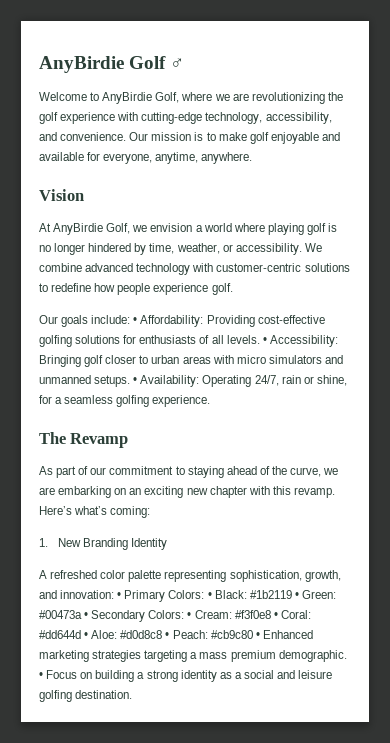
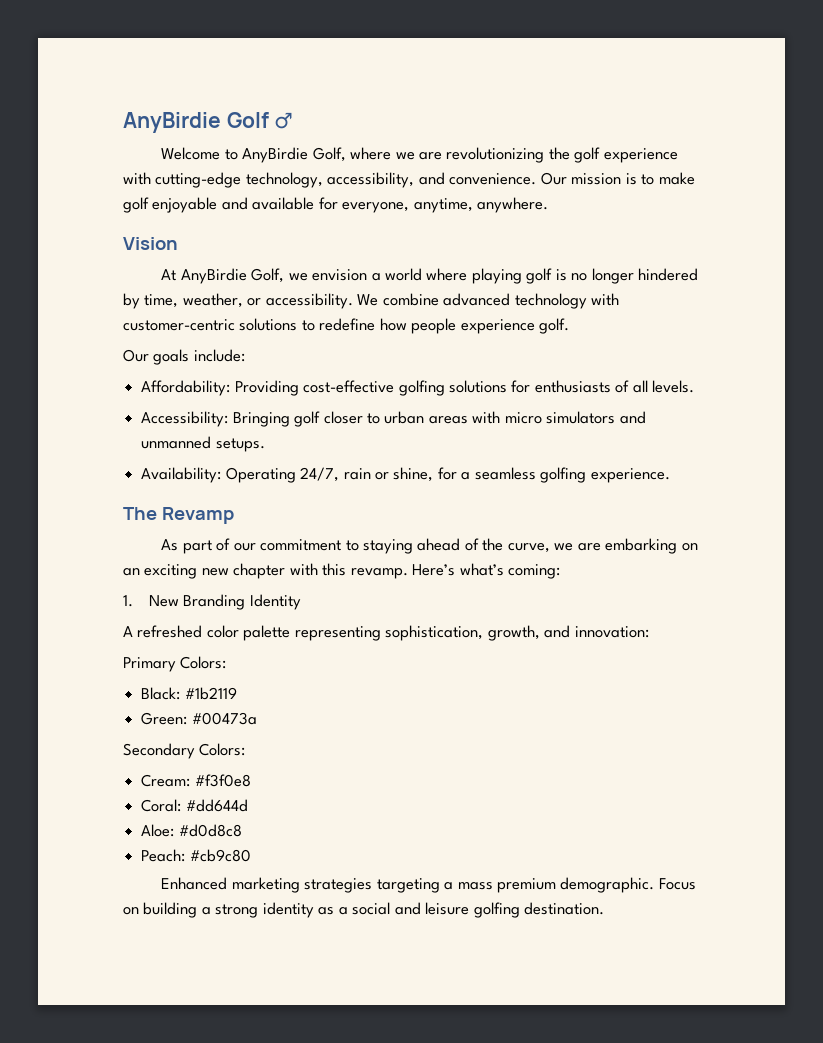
[133,317,138,324] • -> (245, 355) //
[262,337,267,344] • -> (695, 386) //
[133,377,138,384] • -> (265, 445) //
[117,592,122,599] • -> (649, 632) //
[207,592,212,599] • -> (227, 662) //
[294,592,299,599] • -> (237, 693) //
[84,612,89,619] • -> (257, 718) //
[187,612,192,619] • -> (246, 749) //
[273,612,278,619] • -> (251, 780) //
[84,632,89,639] • -> (248, 805) //
[165,632,170,639] • -> (242, 830) //
[255,632,260,639] • -> (251, 855) //
[39,672,43,679] • -> (655, 885) none

